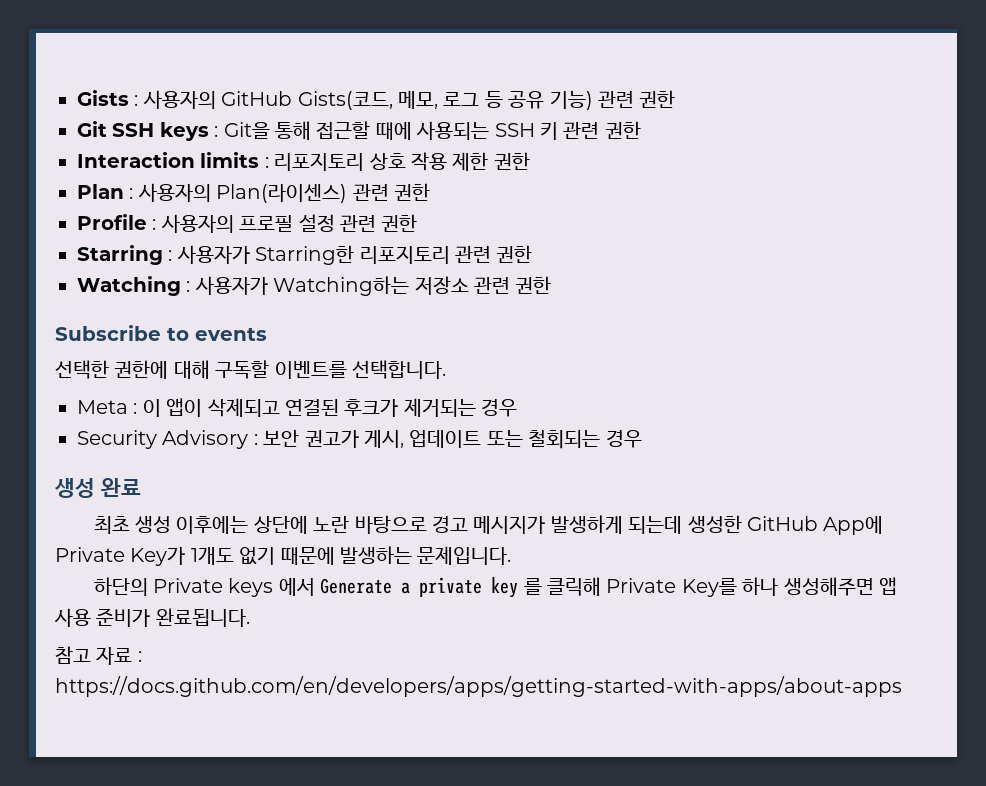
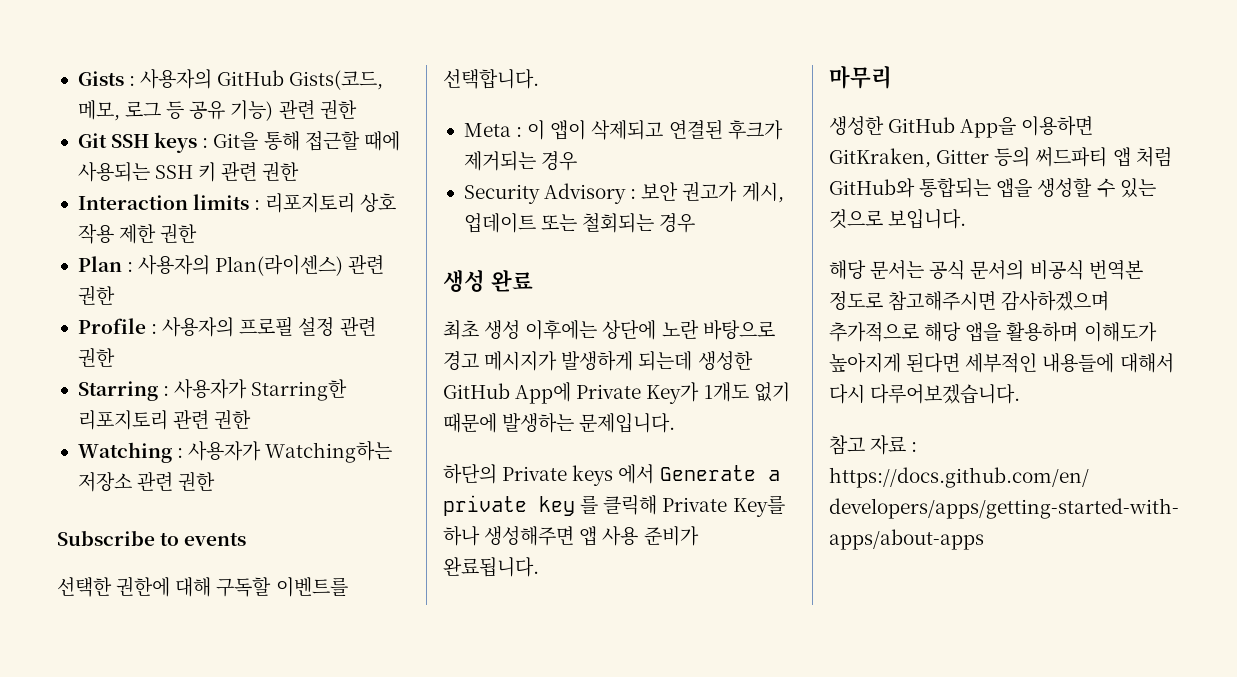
(250, 617) none -> [829,66,892,89] [829,116,1094,138] [829,146,1172,168] [829,178,1156,198] [829,209,967,229] [829,260,1143,280] [829,291,1110,311] [829,322,1157,342] [829,353,1174,373] [829,384,1021,404] // 마무리 // 생성한 GitHub App을 이용하면 GitKraken, Gitter 등의 써드파티 앱 처럼 GitHub와 통합되는 앱을 생성할 수 있는 것으로 보입니다. // 해당 문서는 공식 문서의 비공식 번역본 정도로 참고해주시면 감사하겠으며 추가적으로 해당 앱을 활용하며 이해도가 높아지게 된다면 세부적인 내용들에 대해서 다시 다루어보겠습니다.

